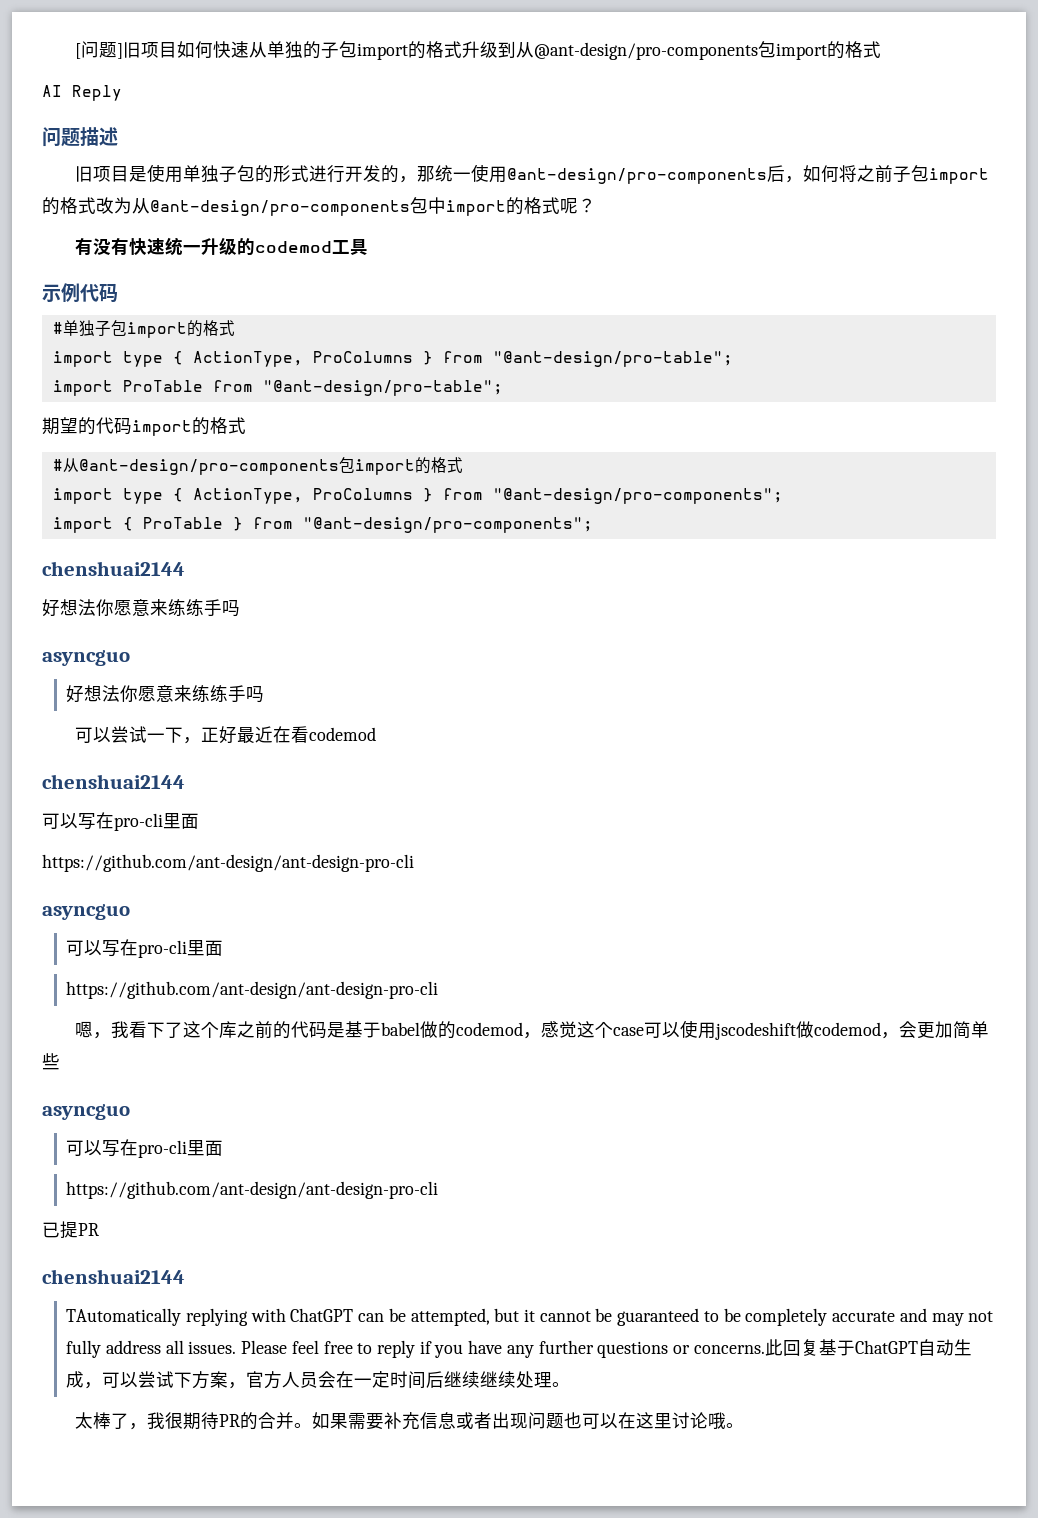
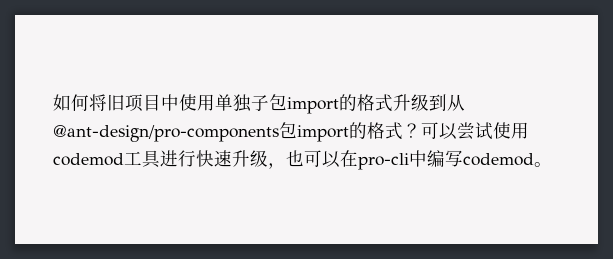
[75,41,322,59] [问题]旧项目如何快速从单独的 -> [53,94,252,112] 如何将旧项目中使用单独
[42,85,122,101] [42,127,118,147] [75,164,990,184] [42,197,596,216] [75,237,369,256] [42,283,118,302] [52,320,235,338] [52,351,733,367] [52,380,503,396] [42,417,246,436] [52,457,463,475] [52,488,783,504] [52,517,593,533] [42,561,185,576] [42,599,240,617] [42,650,130,666] [66,685,265,703] [75,726,377,744] [42,774,185,789] [42,812,199,831] [42,854,414,872] [42,904,130,920] [66,939,224,958] [66,981,439,999] [75,1020,990,1040] [42,1053,60,1070] [42,1104,130,1120] [66,1139,224,1158] [66,1181,439,1199] [42,1221,99,1239] [42,1269,185,1284] [66,1308,994,1326] [66,1339,972,1358] [66,1371,571,1389] [75,1412,727,1430] // AI Reply // 问题描述 // 旧项目是使用单独子包的形式进行开发的，那统一使用@ant-design/pro-components后，如何将之前子包import的格式改为从@ant-design/pro-components包中import的格式呢？ // 有没有快速统一升级的codemod工具 // 示例代码 // #单独子包import的格式 // import type { ActionType, ProColumns } from "@ant-design/pro-table"; // import ProTable from "@ant-design/pro-table"; // 期望的代码import的格式 // #从@ant-design/pro-components包import的格式 // import type { ActionType, ProColumns } from "@ant-design/pro-components"; // import { ProTable } from "@ant-design/pro-components"; // chenshuai2144 // 好想法你愿意来练练手吗 // asyncguo // 好想法你愿意来练练手吗 // 可以尝试一下，正好最近在看codemod // chenshuai2144 // 可以写在pro-cli里面 // https://github.com/ant-design/ant-design-pro-cli // asyncguo // 可以写在pro-cli里面 // https://github.com/ant-design/ant-design-pro-cli // 嗯，我看下了这个库之前的代码是基于babel做的codemod，感觉这个case可以使用jscodeshift做codemod，会更加简单些 // asyncguo // 可以写在pro-cli里面 // https://github.com/ant-design/ant-design-pro-cli // 已提PR // chenshuai2144 // TAutomatically replying with ChatGPT can be attempted, but it cannot be guaranteed to be completely accurate and may not fully address all issues. Please feel free to reply if you have any further questions or concerns.此回复基于ChatGPT自动生成，可以尝试下方案，官方人员会在一定时间后继续继续处理。 // 太棒了，我很期待PR的合并。如果需要补充信息或者出现问题也可以在这里讨论哦 -> [403,122,529,140] [53,150,534,170] ？可以尝试使用codemod工具进行快速升级，也可以在pro-cli中编写codemod

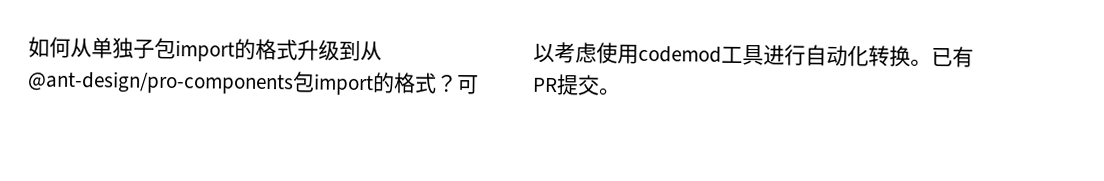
[89,94,215,112] 将旧项目中使用 -> [70,37,92,58] 从
[457,122,493,140] 尝试 -> [554,42,597,64] 考虑
[196,150,534,170] 快速升级，也可以在pro-cli中编写codemod -> [805,44,974,68] [532,74,600,96] 自动化转换。已有PR提交

